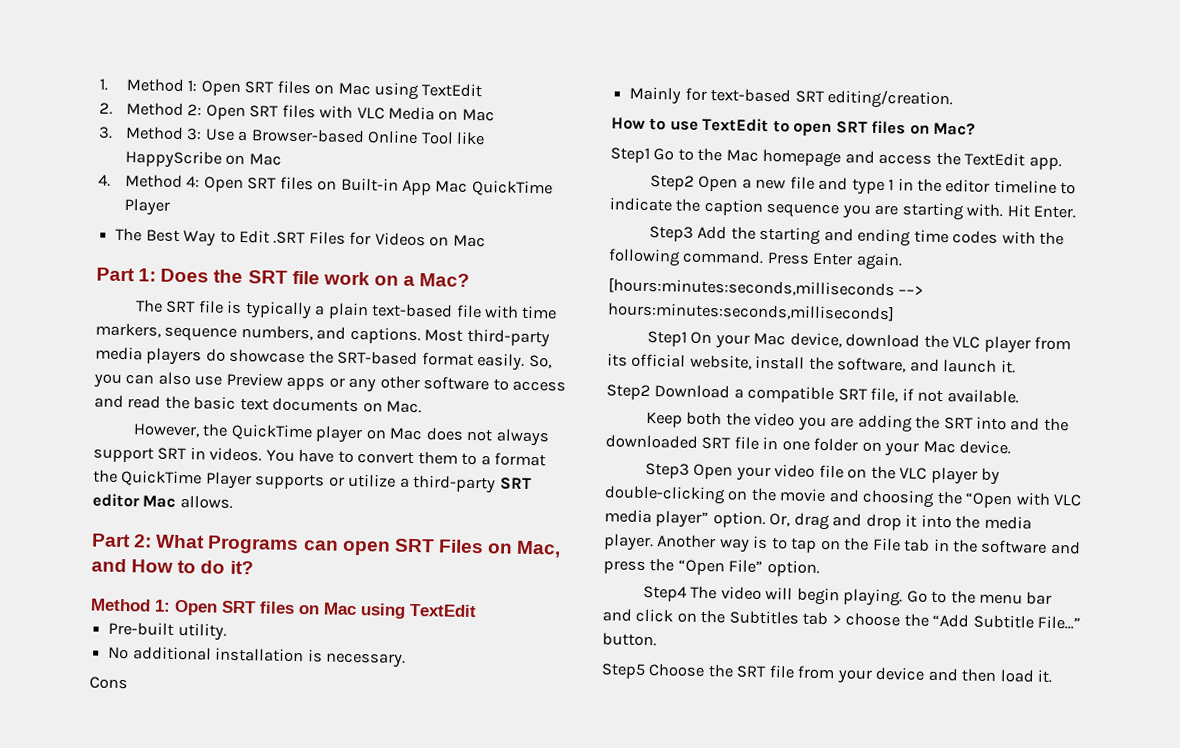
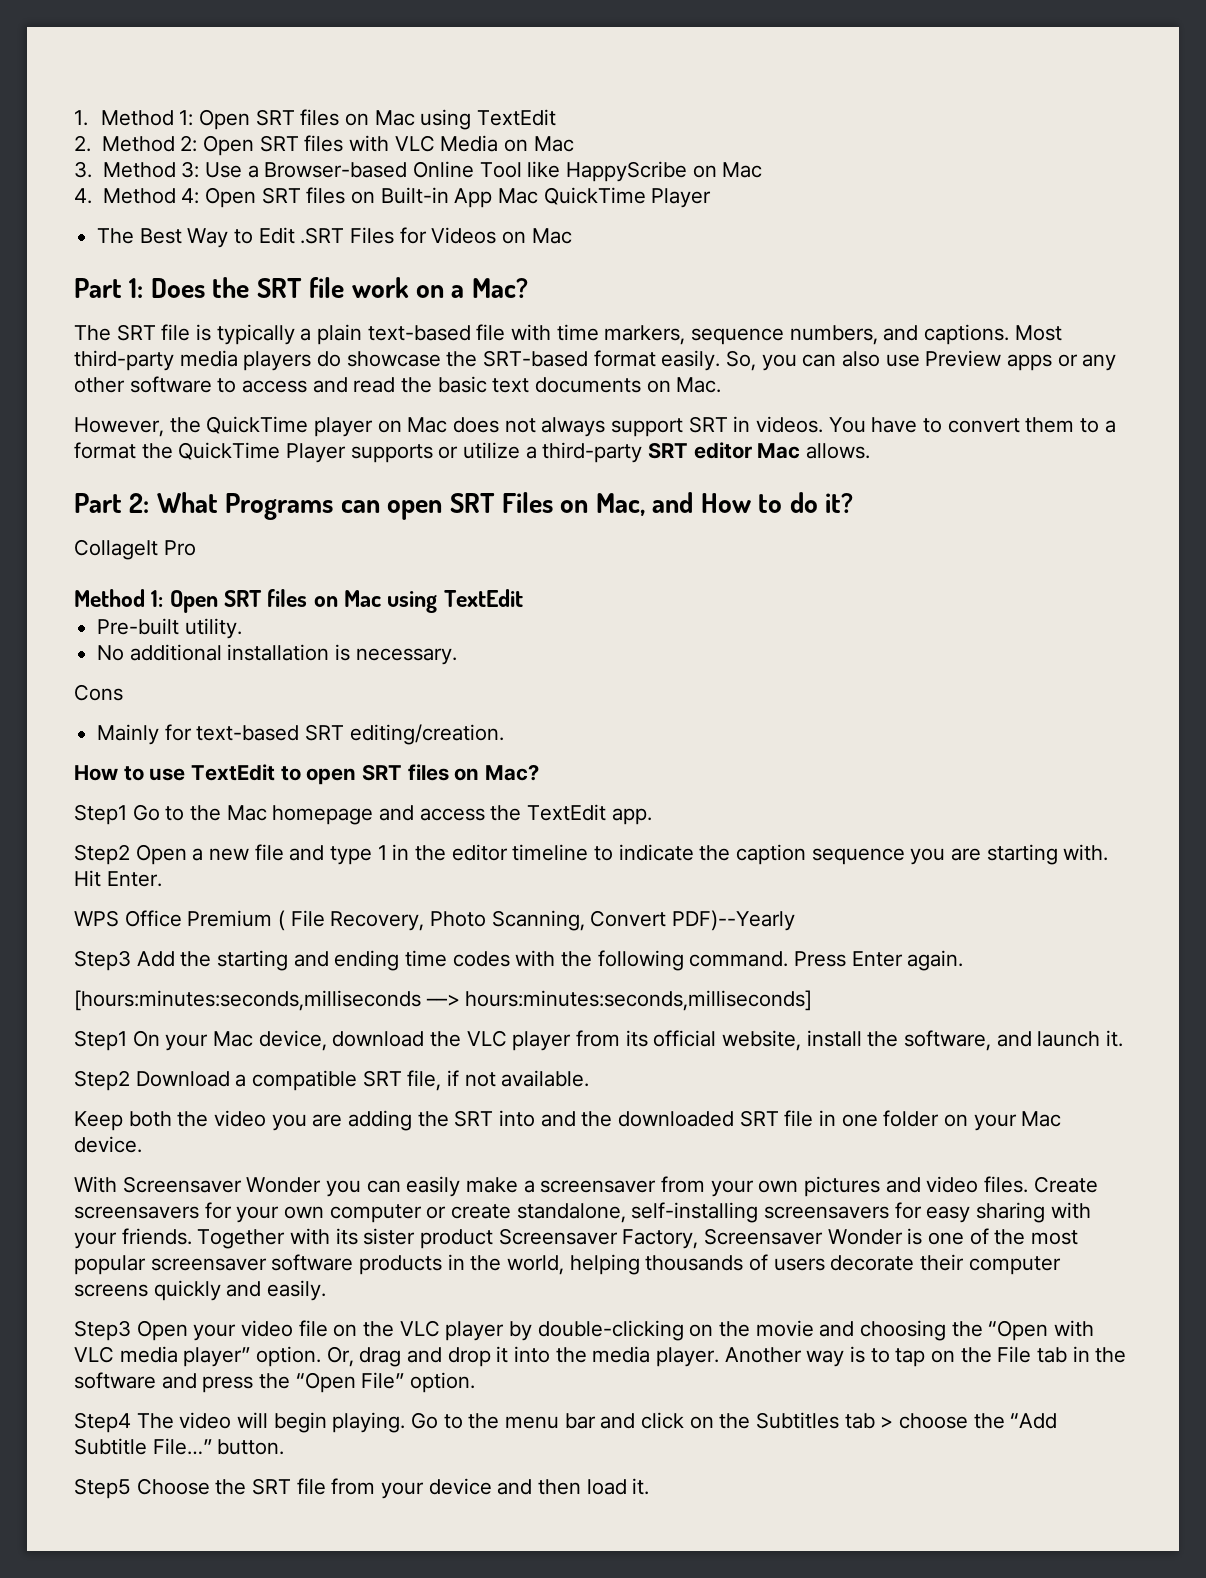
(254, 567) none -> [74,539,196,560] // CollageIt Pro
(1077, 212) none -> [74,910,796,931] // WPS Office Premium ( File Recovery, Photo Scanning, Convert PDF)--Yearly
(1012, 447) none -> [74,1176,1098,1197] [74,1202,1091,1223] [74,1228,1079,1249] [74,1254,1061,1275] [74,1280,327,1301] // With Screensaver Wonder you can easily make a screensaver from your own pictures and video files. Create screensavers for your own computer or create standalone, self-installing screensavers for easy sharing with your friends. Together with its sister product Screensaver Factory, Screensaver Wonder is one of the most popular screensaver software products in the world, helping thousands of users decorate their computer screens quickly and easily.

